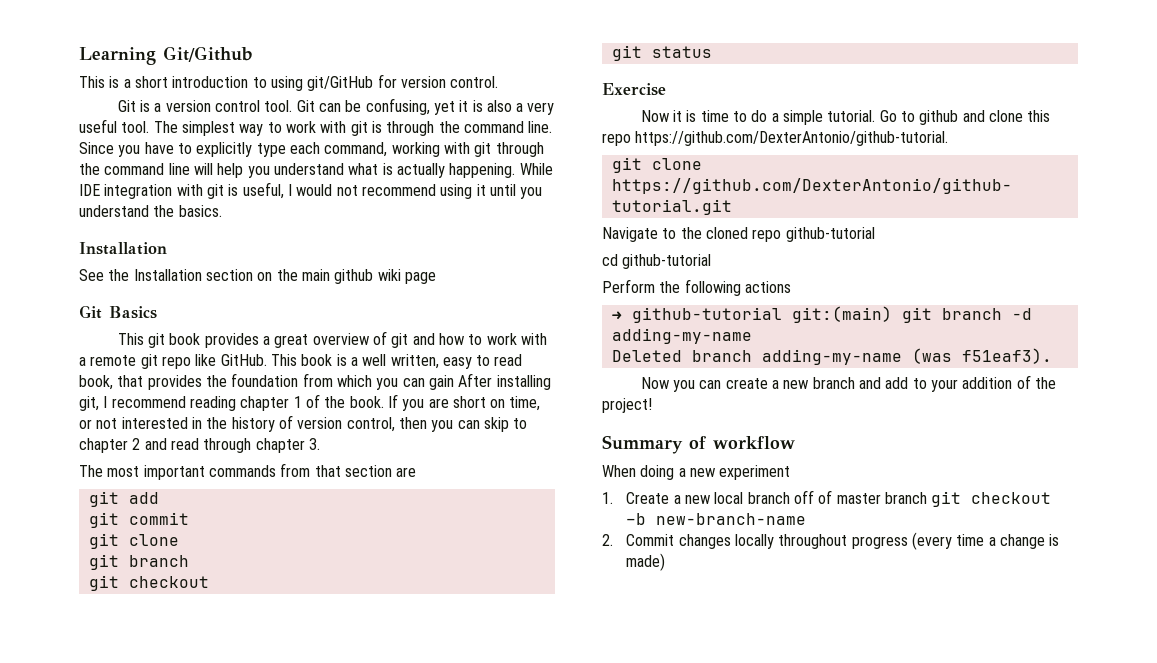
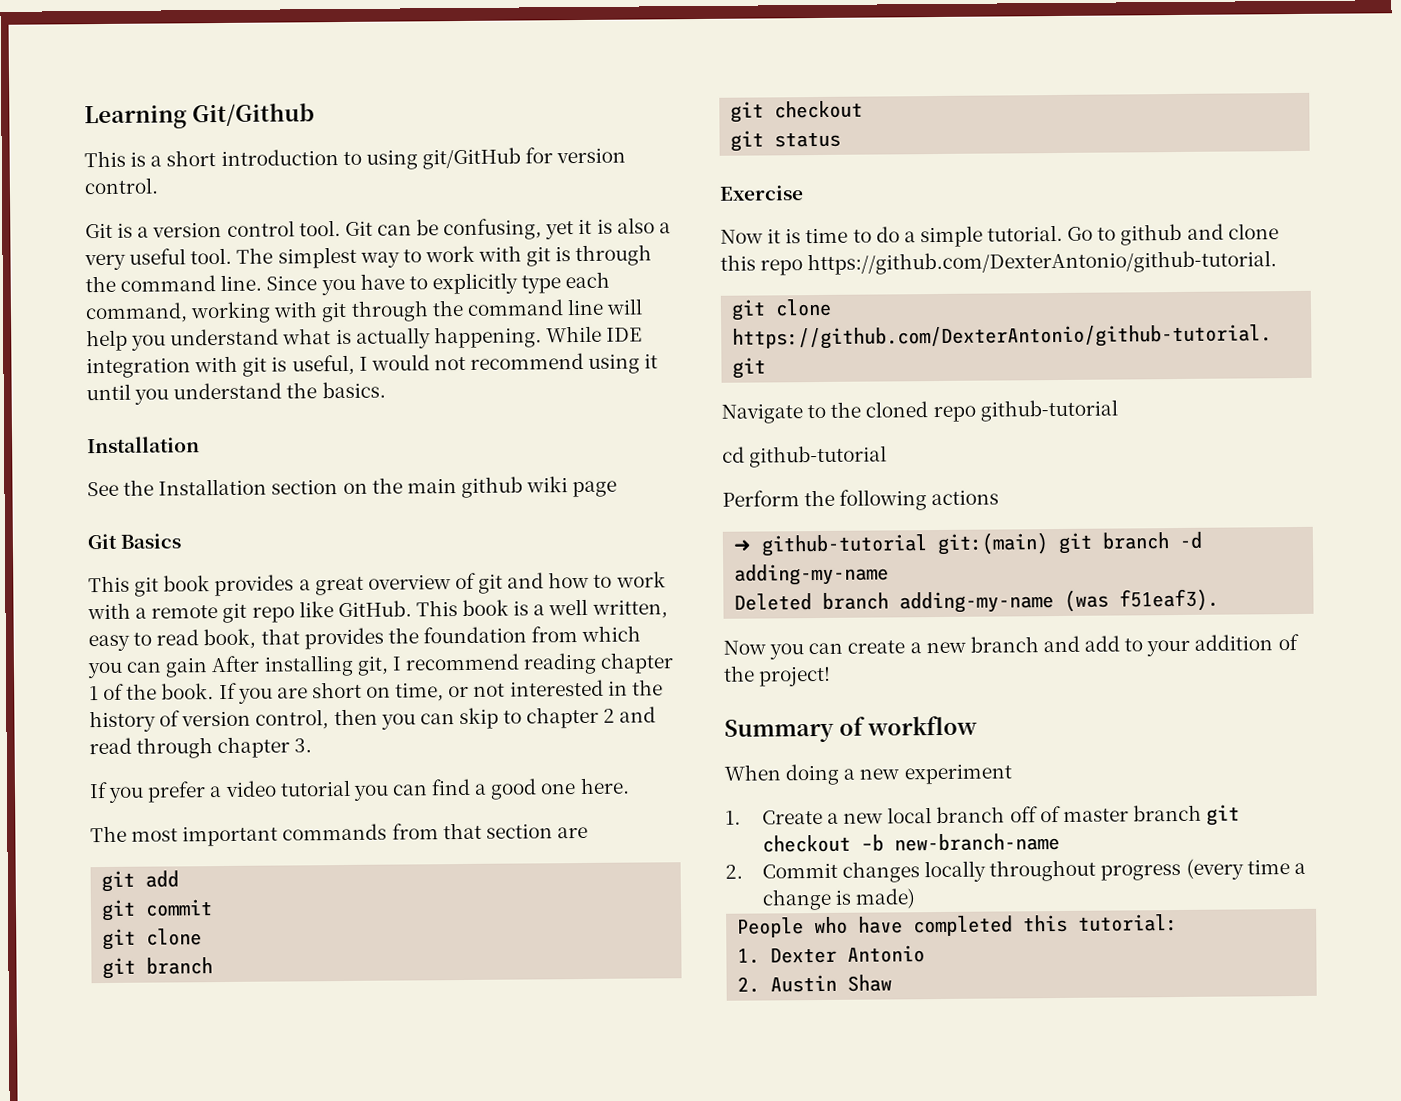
(320, 444) none -> [89,777,630,803] // If you prefer a video tutorial you can find a good one here.
(666, 562) none -> [737,914,1179,938] [737,945,926,964] [737,974,893,993] // People who have completed this tutorial: // 1. Dexter Antonio // 2. Austin Shaw

